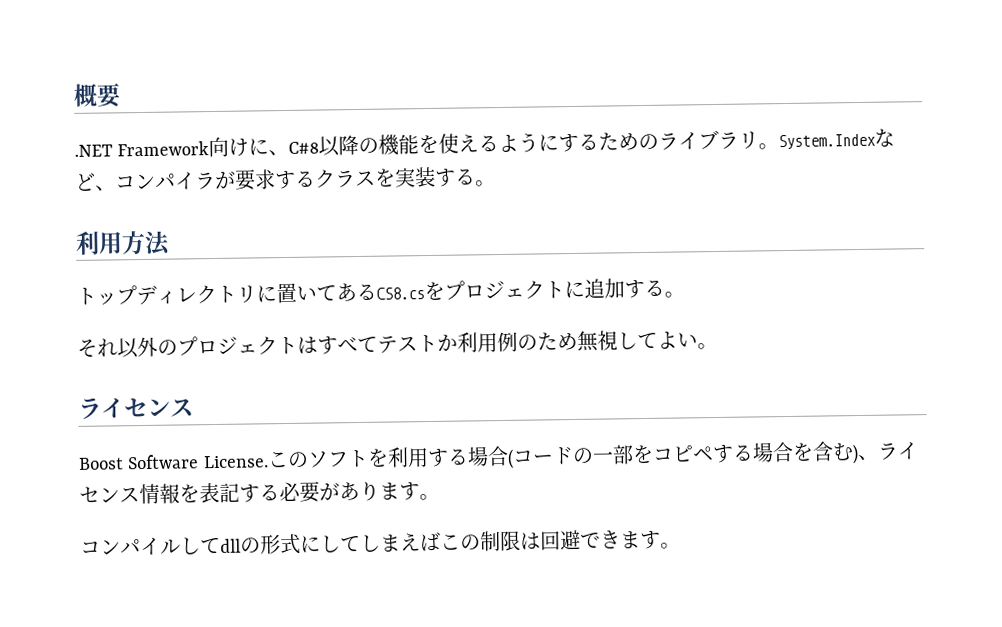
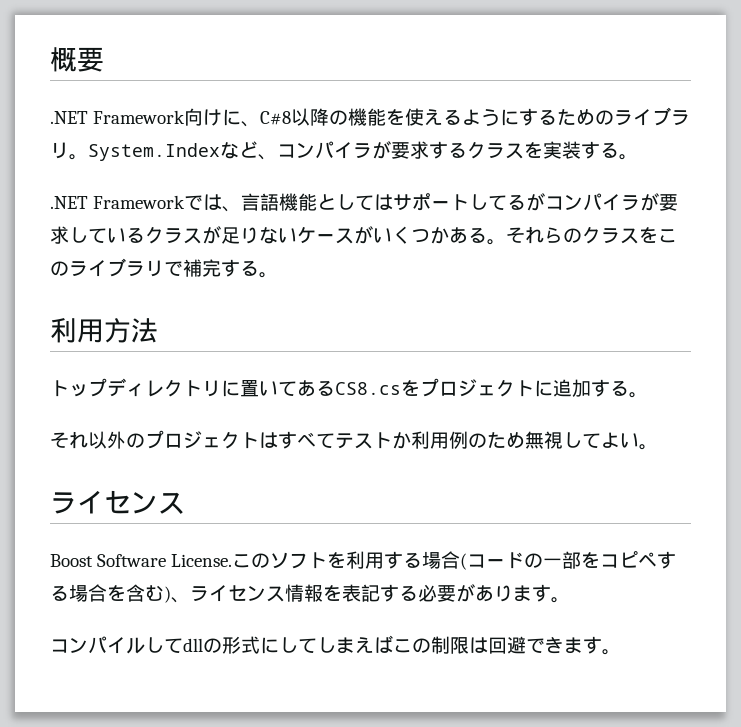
(496, 183) none -> [50,193,679,212] [50,226,677,245] [50,258,278,278] // .NET Frameworkでは、言語機能としてはサポートしてるがコンパイラが要求しているクラスが足りないケースがいくつかある。それらのクラスをこのライブラリで補完する。

